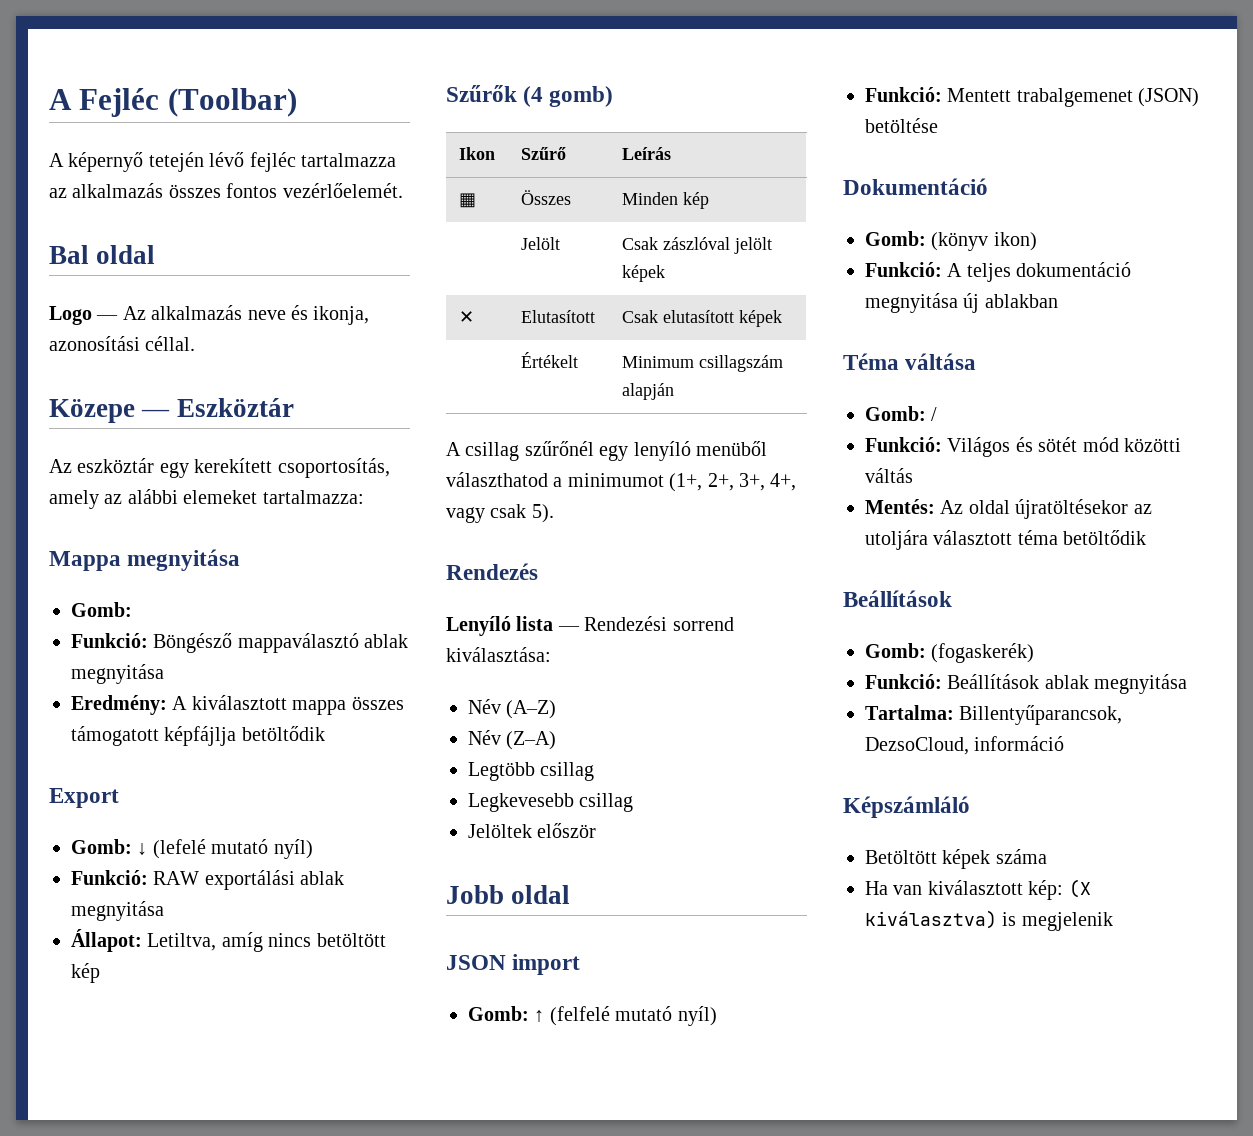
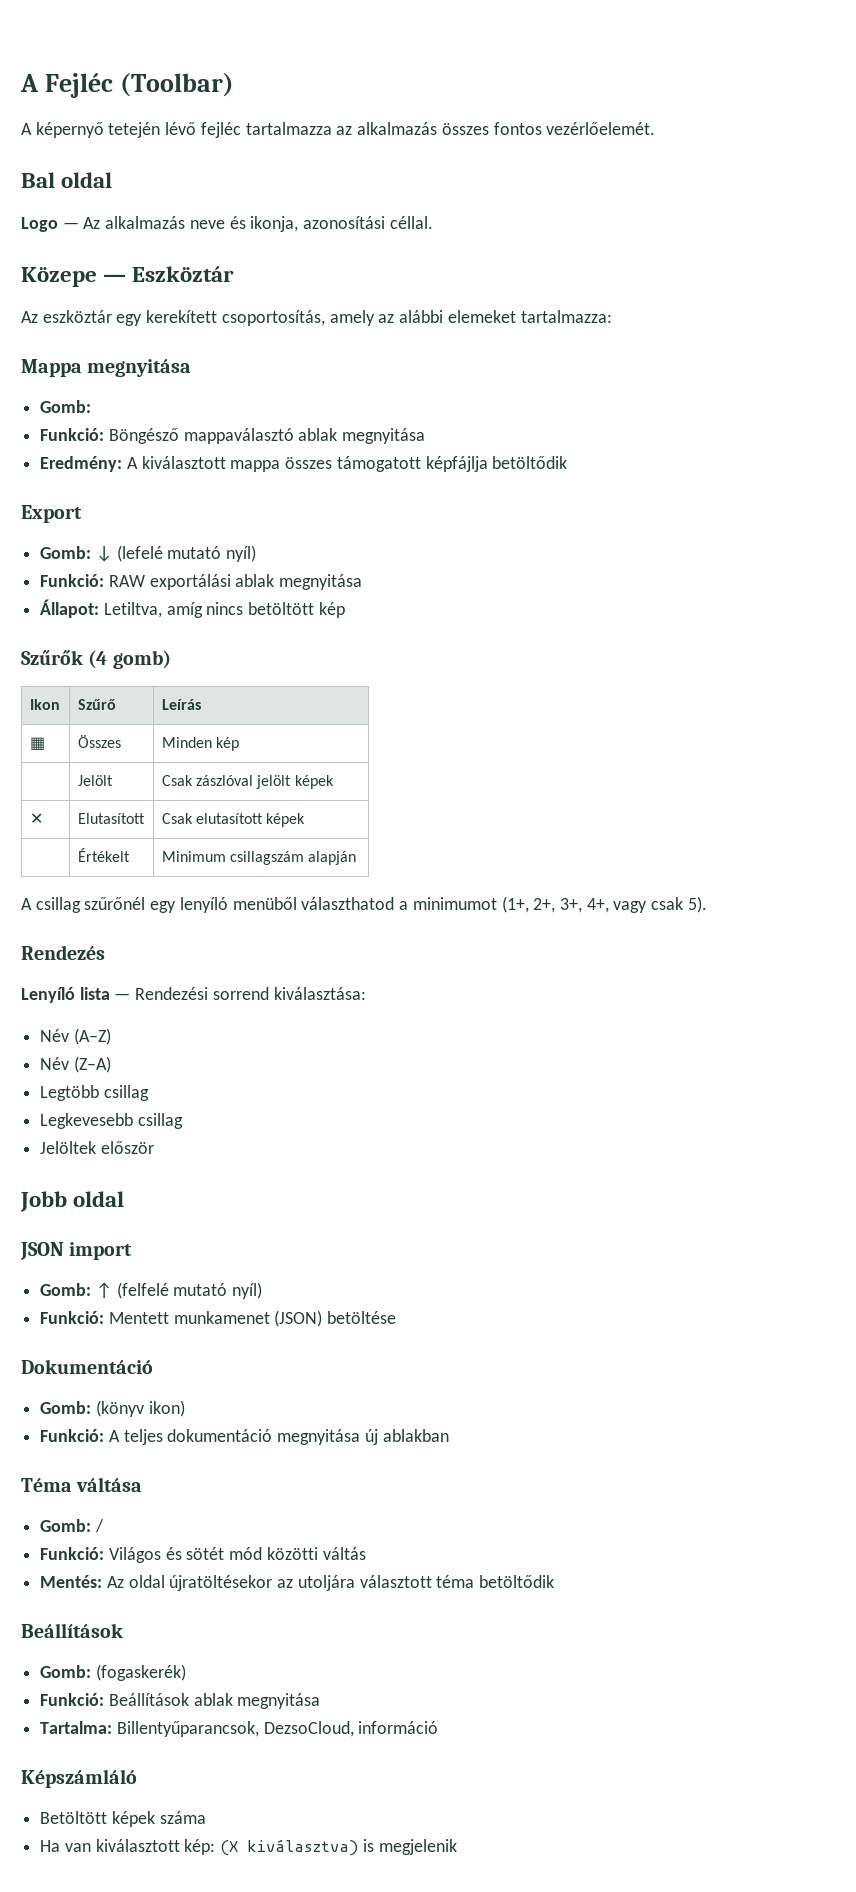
[1016,88,1133,107] trabalgemenet -> [173,1311,270,1324] munkamenet

